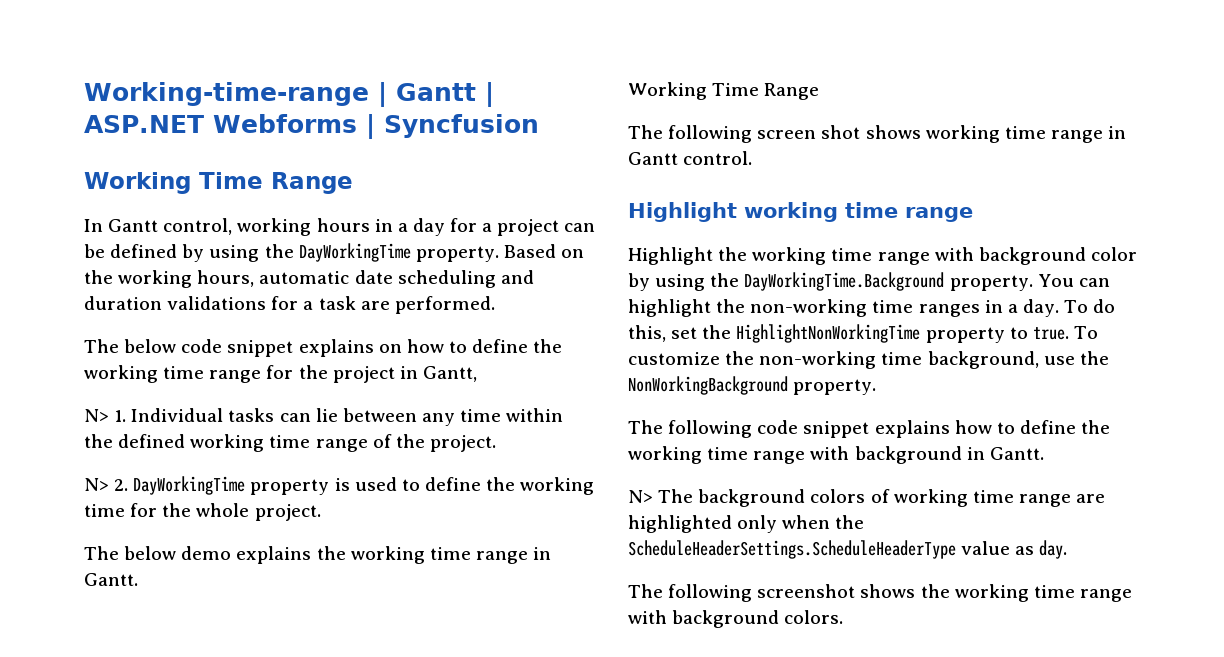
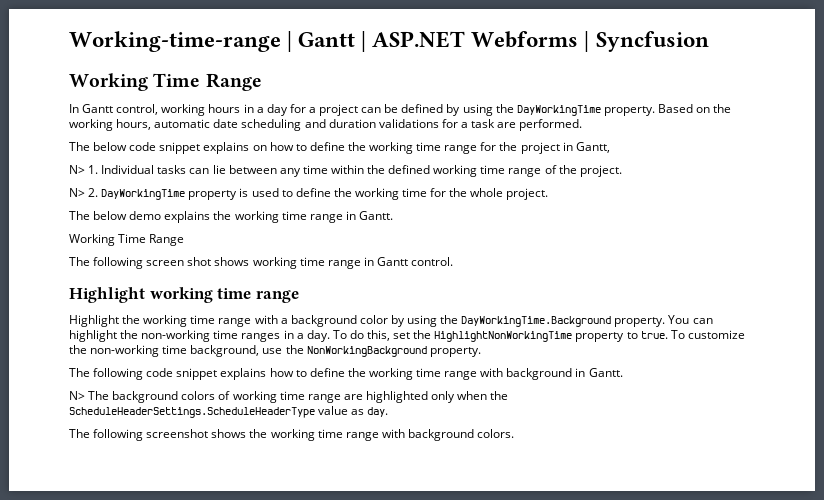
(974, 254) none -> [280,318,288,324] a

